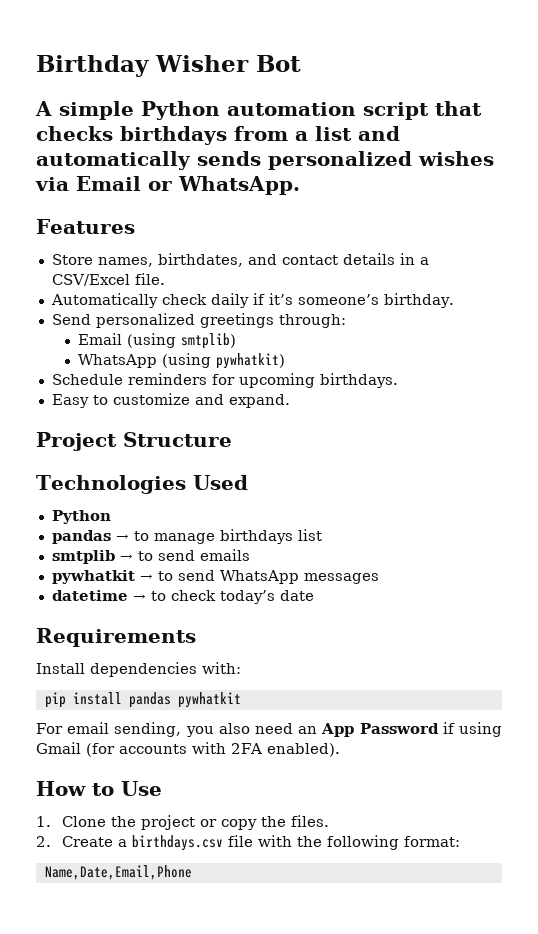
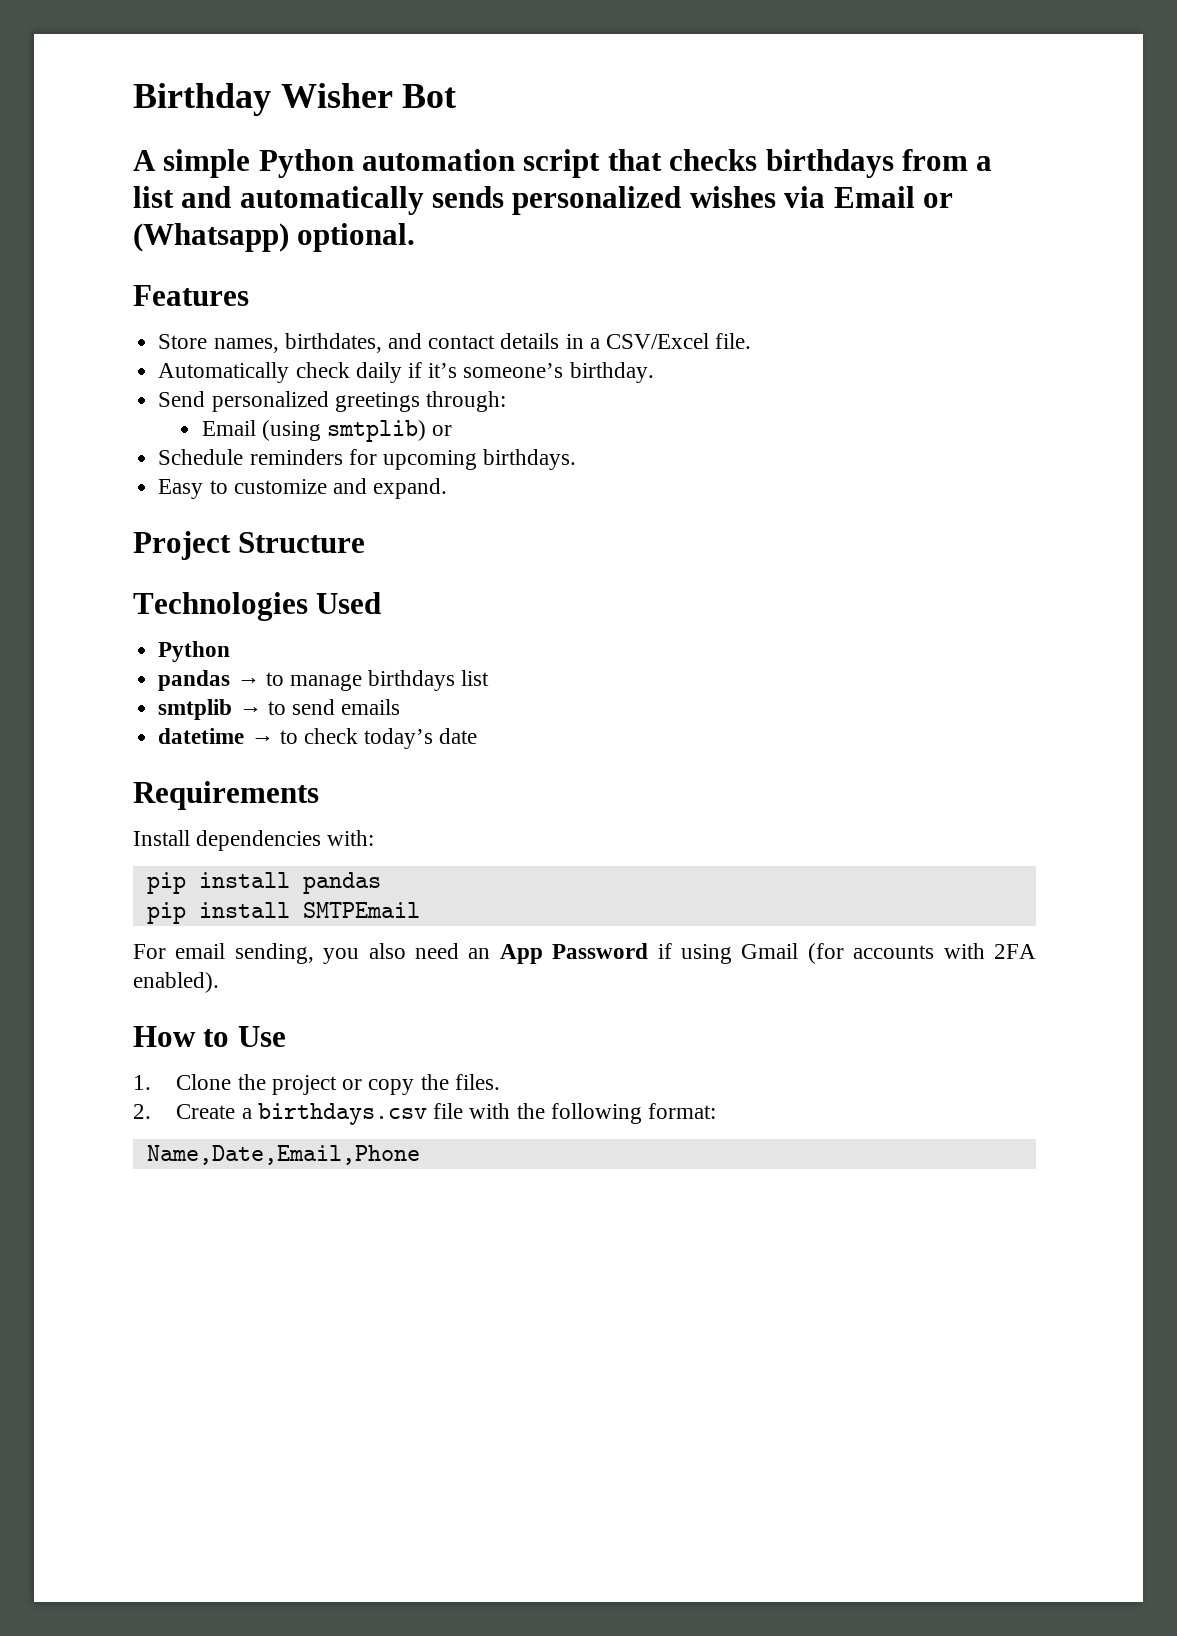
[178,176,300,195] WhatsApp. -> [133,223,416,252] (Whatsapp) optional.
[77,353,285,369] // WhatsApp (using pywhatkit) -> [432,425,453,436] or
[51,570,379,584] // pywhatkit → to send WhatsApp messages -> (401, 707) none
[177,692,241,708] pywhatkit -> [146,902,420,924] // pip install SMTPEmail

